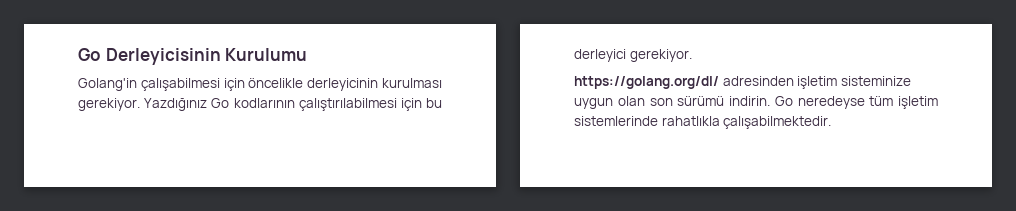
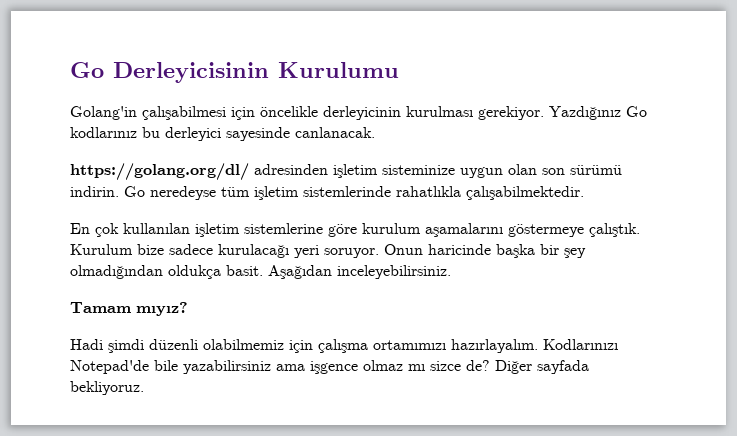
[233,98,442,111] [574,49,692,62] kodlarının çalıştırılabilmesi için bu derleyici gerekiyor. -> [70,127,375,141] kodlarınız bu derleyici sayesinde canlanacak.
(832, 122) none -> [70,223,640,237] [70,244,586,258] [70,265,451,279] [70,302,188,316] [70,339,618,353] [70,360,589,374] [70,381,144,395] // En çok kullanılan işletim sistemlerine göre kurulum aşamalarını göstermeye çalıştık. Kurulum bize sadece kurulacağı yeri soruyor. Onun haricinde başka bir şey olmadığından oldukça basit. Aşağıdan inceleyebilirsiniz. // Tamam mıyız? // Hadi şimdi düzenli olabilmemiz için çalışma ortamımızı hazırlayalım. Kodlarınızı Notepad'de bile yazabilirsiniz ama işgence olmaz mı sizce de? Diğer sayfada bekliyoruz.

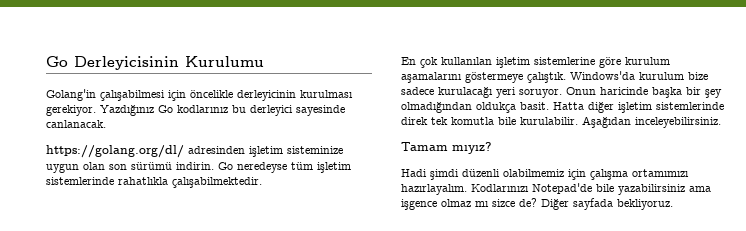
[70,244,133,255] Kurulum -> [570,71,684,80] Windows'da kurulum
(263, 270) none -> [553,102,724,113] [401,117,578,125] Hatta diğer işletim sistemlerinde direk tek komutla bile kurulabilir.

